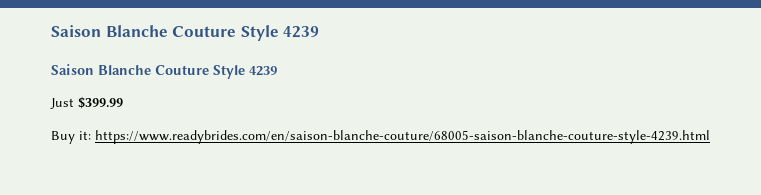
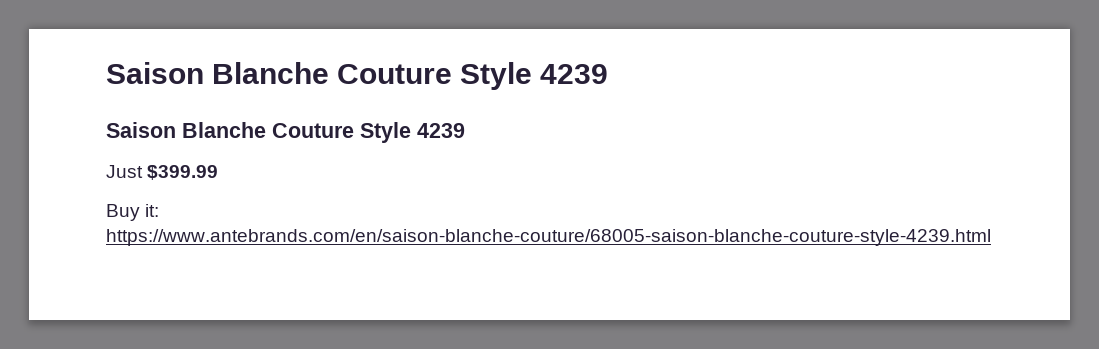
[95,130,710,144] https://www.readybrides.com/en/saison-blanche-couture/68005-saison-blanche-couture-style-4239.html -> [106,229,991,246] https://www.antebrands.com/en/saison-blanche-couture/68005-saison-blanche-couture-style-4239.html

